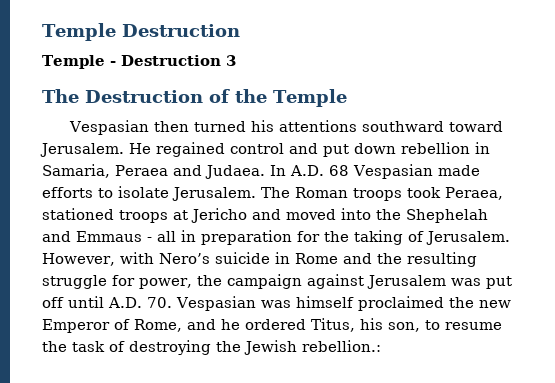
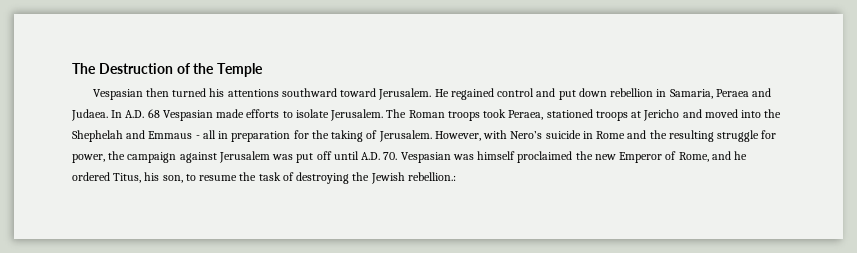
[42,23,240,41] [42,55,236,69] Temple Destruction // Temple - Destruction 3 // -> (72, 68) none

